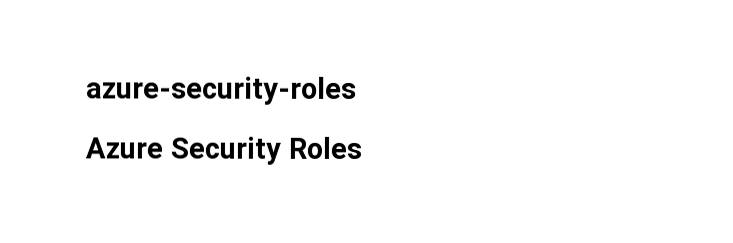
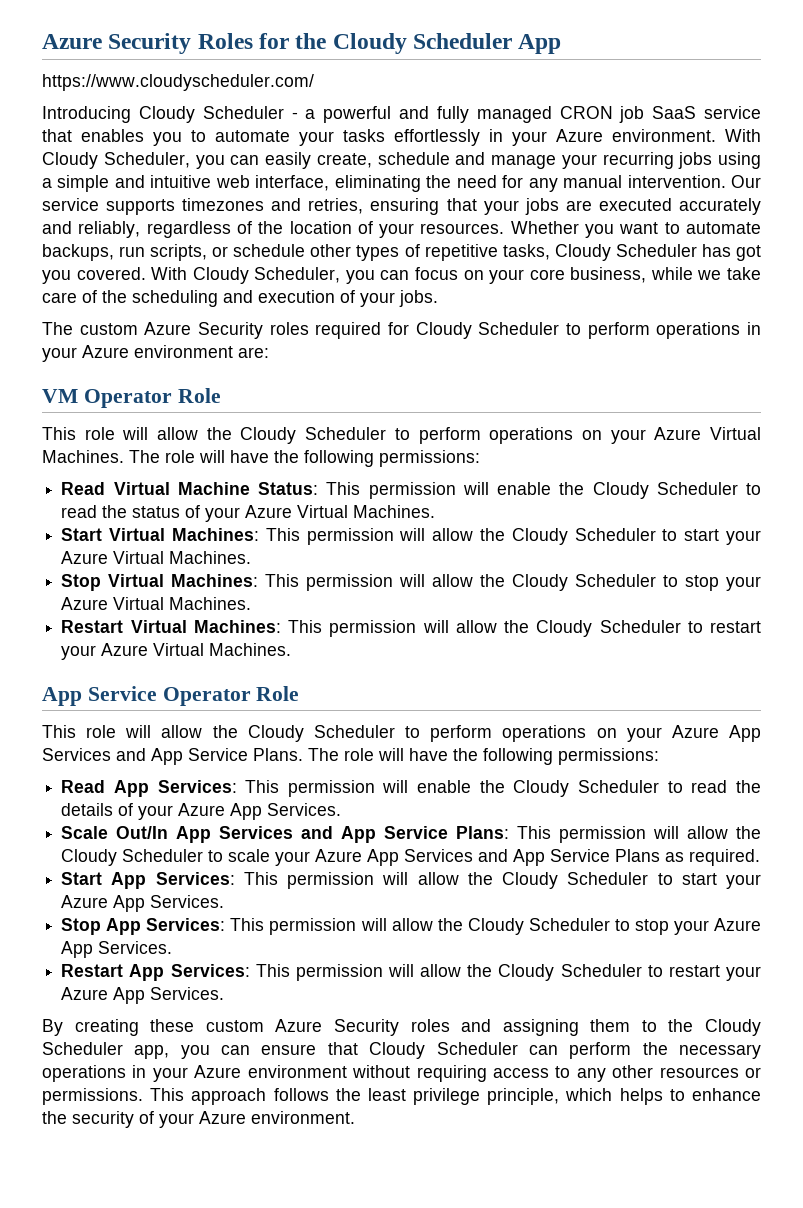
[86,76,357,105] azure-security-roles // -> (42, 41) none
(362, 147) none -> [259,33,562,54] [42,74,314,91] [42,106,761,123] [42,129,761,146] [42,152,761,169] [42,175,761,192] [42,198,761,215] [42,221,761,238] [42,244,762,261] [42,267,761,284] [42,290,438,307] [42,322,761,339] [42,345,269,362] [42,388,221,408] [42,427,762,444] [42,450,480,467] [61,482,761,499] [61,505,436,522] [61,528,761,545] [61,551,252,564] [61,574,761,591] [61,597,252,610] [61,620,761,637] [61,643,292,660] [42,686,300,706] [42,725,762,742] [42,748,659,765] [61,780,762,797] [61,803,342,820] [61,826,761,843] [61,849,761,866] [61,872,761,889] [61,895,225,912] [61,918,761,935] [61,941,173,958] [61,964,762,981] [61,987,225,1004] [42,1019,762,1036] [42,1042,762,1059] [42,1065,761,1082] [42,1088,761,1105] [42,1111,355,1128] for the Cloudy Scheduler App // https://www.cloudyscheduler.com/ // Introducing Cloudy Scheduler - a powerful and fully managed CRON job SaaS service that enables you to automate your tasks effortlessly in your Azure environment. With Cloudy Scheduler, you can easily create, schedule and manage your recurring jobs using a simple and intuitive web interface, eliminating the need for any manual intervention. Our service supports timezones and retries, ensuring that your jobs are executed accurately and reliably, regardless of the location of your resources. Whether you want to automate backups, run scripts, or schedule other types of repetitive tasks, Cloudy Scheduler has got you covered. With Cloudy Scheduler, you can focus on your core business, while we take care of the scheduling and execution of your jobs. // The custom Azure Security roles required for Cloudy Scheduler to perform operations in your Azure environment are: // VM Operator Role // This role will allow the Cloudy Scheduler to perform operations on your Azure Virtual Machines. The role will have the following permissions: // Read Virtual Machine Status: This permission will enable the Cloudy Scheduler to read the status of your Azure Virtual Machines. // Start Virtual Machines: This permission will allow the Cloudy Scheduler to start your Azure Virtual Machines. // Stop Virtual Machines: This permission will allow the Cloudy Scheduler to stop your Azure Virtual Machines. // Restart Virtual Machines: This permission will allow the Cloudy Scheduler to restart your Azure Virtual Machines. // App Service Operator Role // This role will allow the Cloudy Scheduler to perform operations on your Azure App Services and App Service Plans. The role will have the following permissions: // Read App Services: This permission will enable the Cloudy Scheduler to read the details of your Azure App Services. // Scale Out/In App Services and App Service Plans: This permission will allow the Cloudy Scheduler to scale your Azure App Services and App Service Plans as required. // Start App Services: This permission will allow the Cloudy Scheduler to start your Azure App Services. // Stop App Services: This permission will allow the Cloudy Scheduler to stop your Azure App Services. // Restart App Services: This permission will allow the Cloudy Scheduler to restart your Azure App Services. // By creating these custom Azure Security roles and assigning them to the Cloudy Scheduler app, you can ensure that Cloudy Scheduler can perform the necessary operations in your Azure environment without requiring access to any other resources or permissions. This approach follows the least privilege principle, which helps to enhance the security of your Azure environment.

